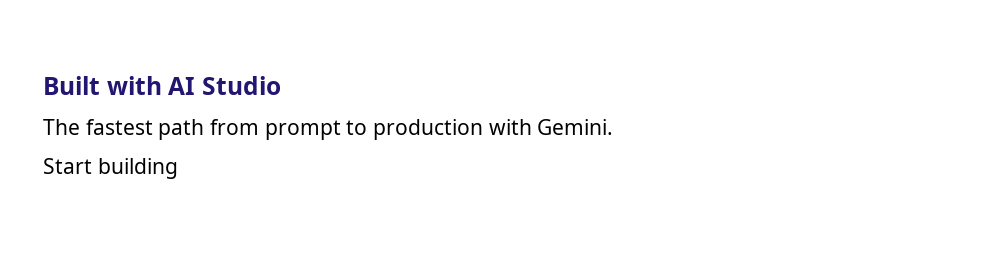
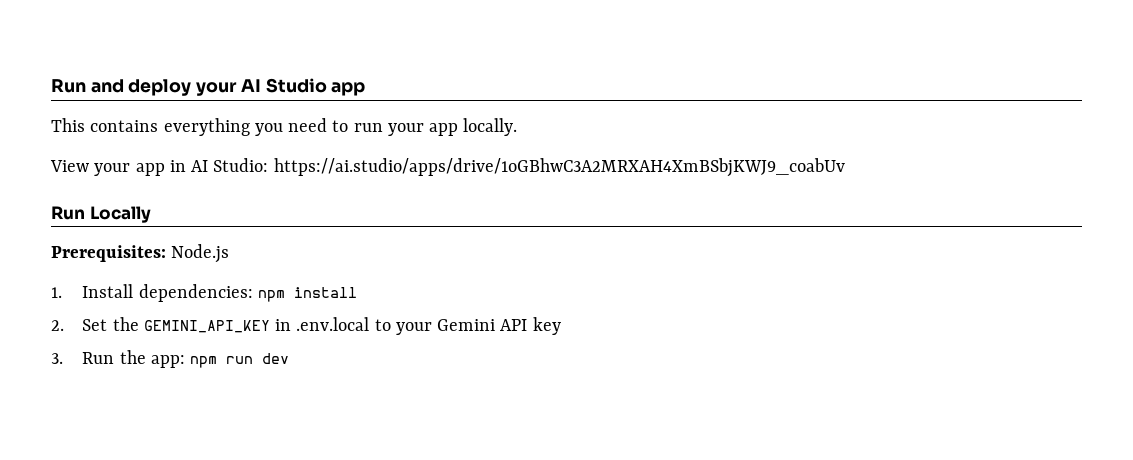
[43,76,281,95] [43,119,614,140] [43,158,178,179] Built with AI Studio // The fastest path from prompt to production with Gemini. // Start building -> [51,78,366,96] [51,118,518,136] [50,158,845,177] [51,206,151,223] [51,244,230,263] [51,284,357,302] [51,317,561,335] [51,350,290,368] Run and deploy your AI Studio app // This contains everything you need to run your app locally. // View your app in AI Studio: https://ai.studio/apps/drive/1oGBhwC3A2MRXAH4XmBSbjKWJ9_coabUv // Run Locally // Prerequisites: Node.js // 1. Install dependencies: npm install // 2. Set the GEMINI_API_KEY in .env.local to your Gemini API key // 3. Run the app: npm run dev

